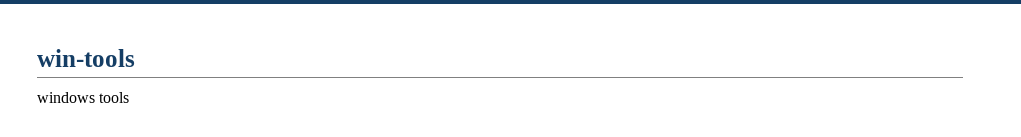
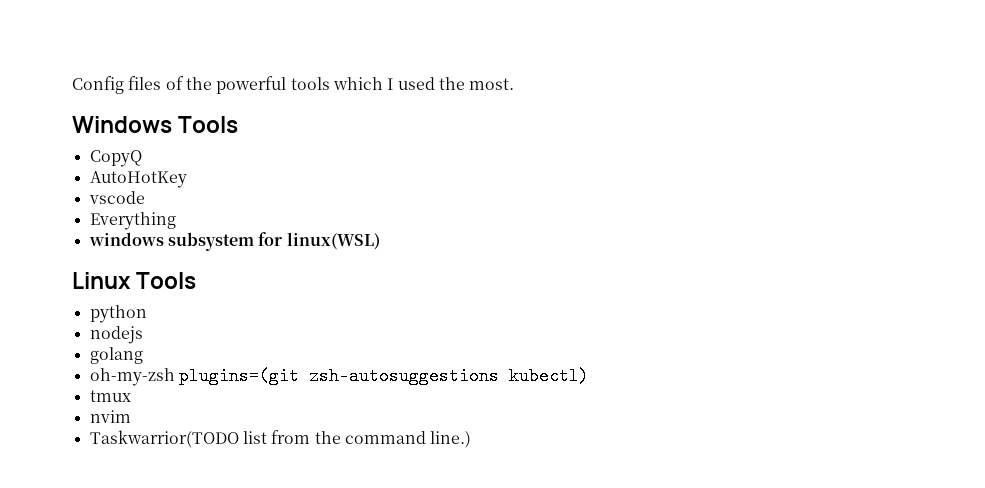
[37,49,135,67] [37,92,130,103] win-tools // windows tools -> [72,76,515,94] [72,116,239,133] [89,150,142,167] [89,171,187,188] [88,191,145,204] [89,212,176,230] [88,232,380,251] [72,272,197,289] [89,305,147,323] [89,326,143,344] [89,347,143,364] [89,367,589,386] [89,390,131,402] [89,410,131,423] [89,430,472,448] Config files of the powerful tools which I used the most. // Windows Tools // CopyQ // AutoHotKey // vscode // Everything // windows subsystem for linux(WSL) // Linux Tools // python // nodejs // golang // oh-my-zsh plugins=(git zsh-autosuggestions kubectl) // tmux // nvim // Taskwarrior(TODO list from the command line.)

